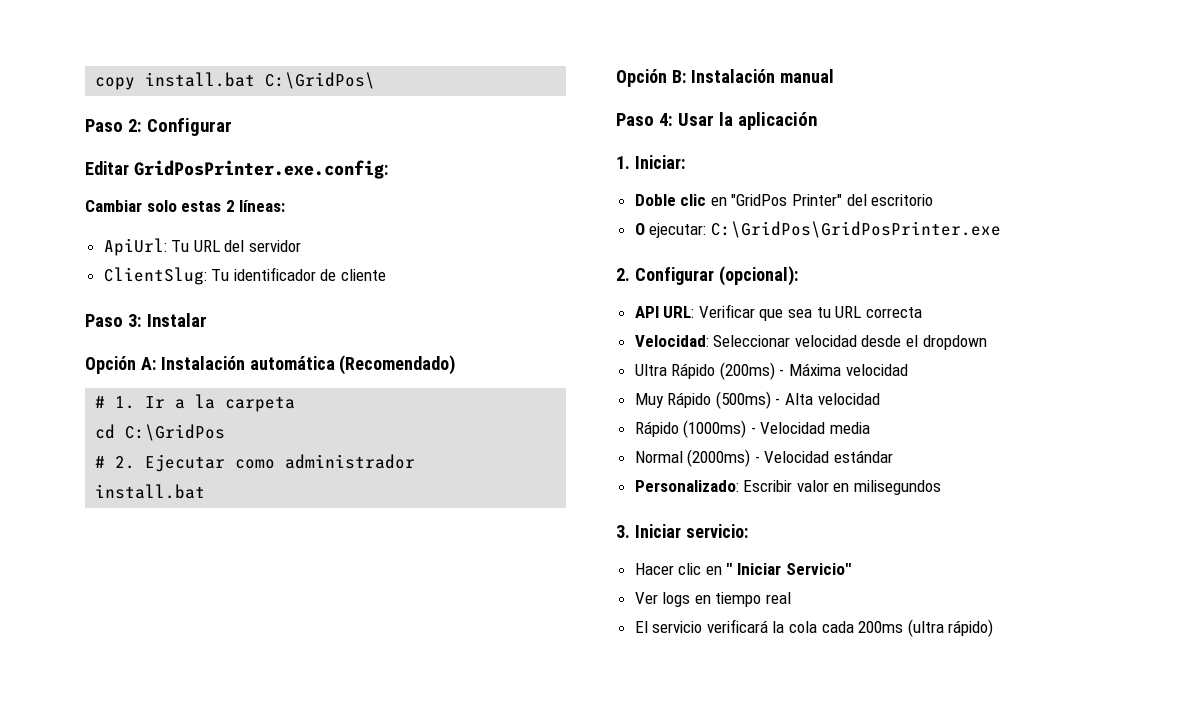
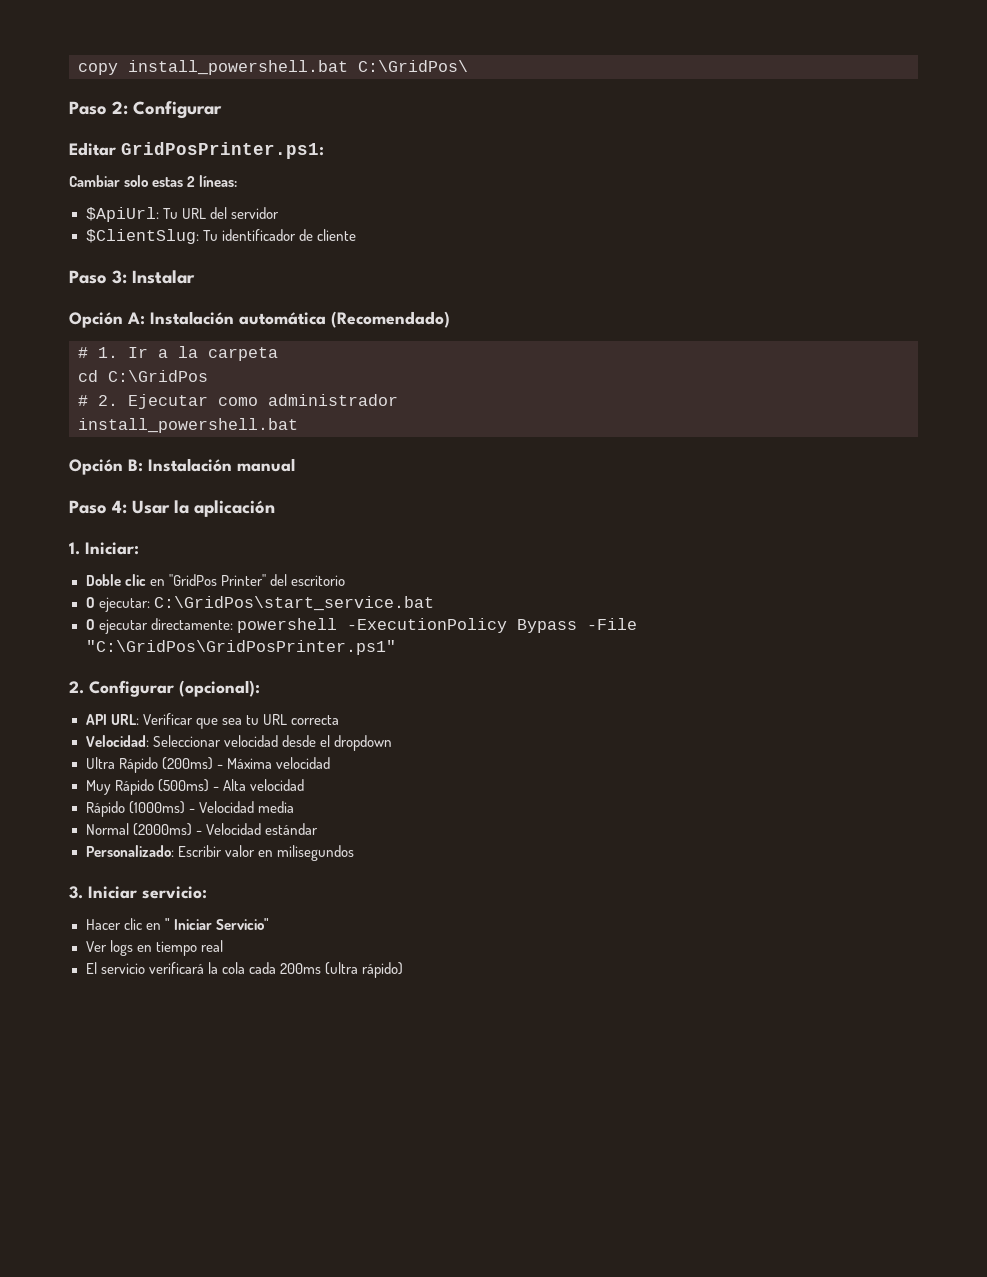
[145,72,256,87] install.bat -> [128,60,348,75] install_powershell.bat
[133,160,388,179] GridPosPrinter.exe.config: -> [121,142,324,159] GridPosPrinter.ps1:
[103,238,167,256] ApiUrl: -> [85,207,159,222] $ApiUrl:
[103,267,207,285] ClientSlug: -> [85,229,199,244] $ClientSlug:
[95,484,206,499] install.bat -> [78,418,298,433] install_powershell.bat
[710,221,1001,238] C:\GridPos\GridPosPrinter.exe -> [153,596,434,611] [85,618,637,634] [85,640,396,655] C:\GridPos\start_service.bat // O ejecutar directamente: powershell -ExecutionPolicy Bypass -File "C:\GridPos\GridPosPrinter.ps1"

